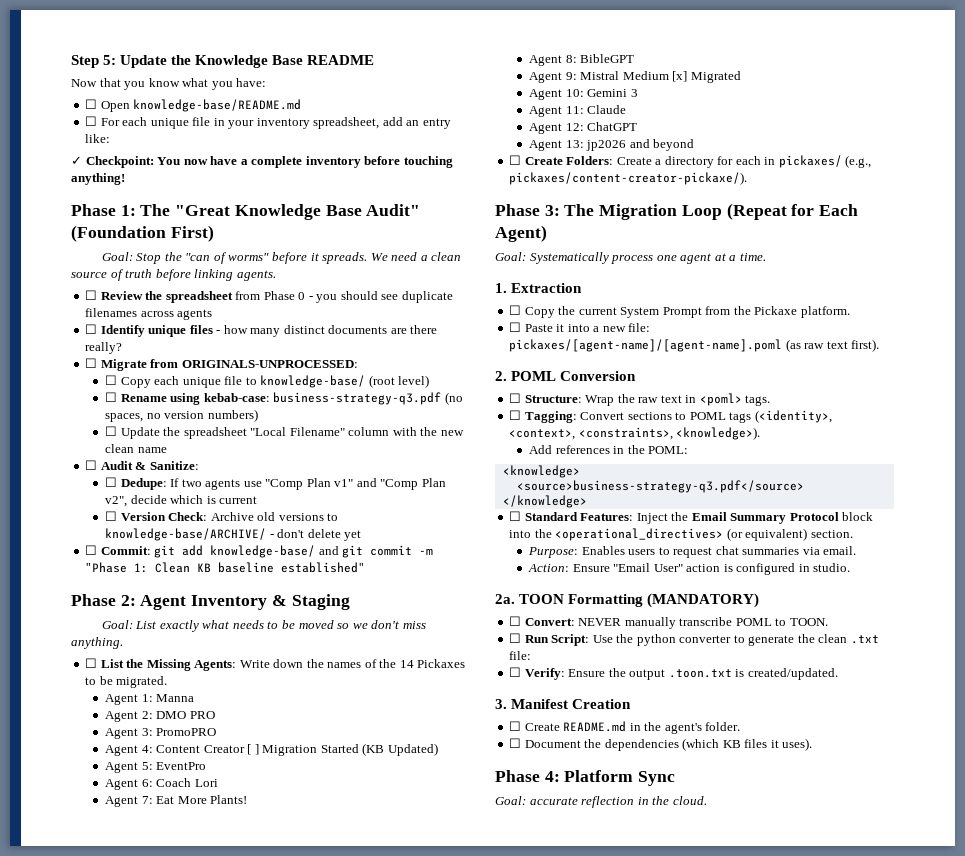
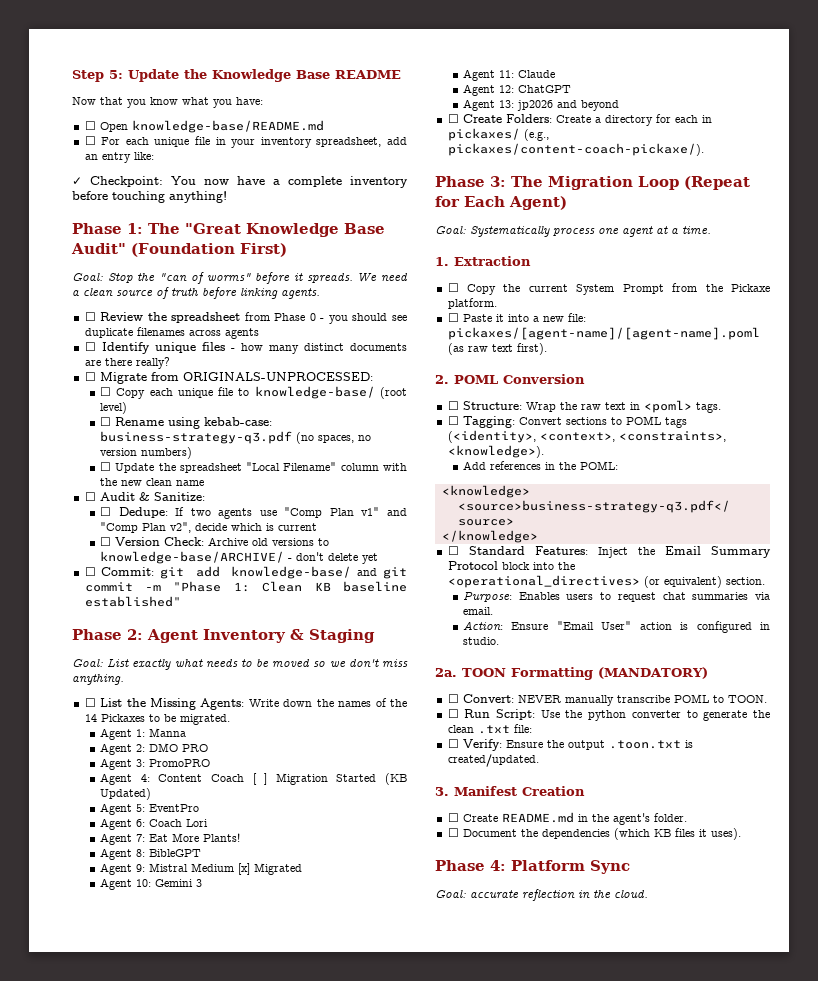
[203,745,245,753] Creator -> [210,774,244,782] Coach
[509,172,748,185] pickaxes/content-creator-pickaxe/). -> [447,143,704,156] pickaxes/content-coach-pickaxe/).

